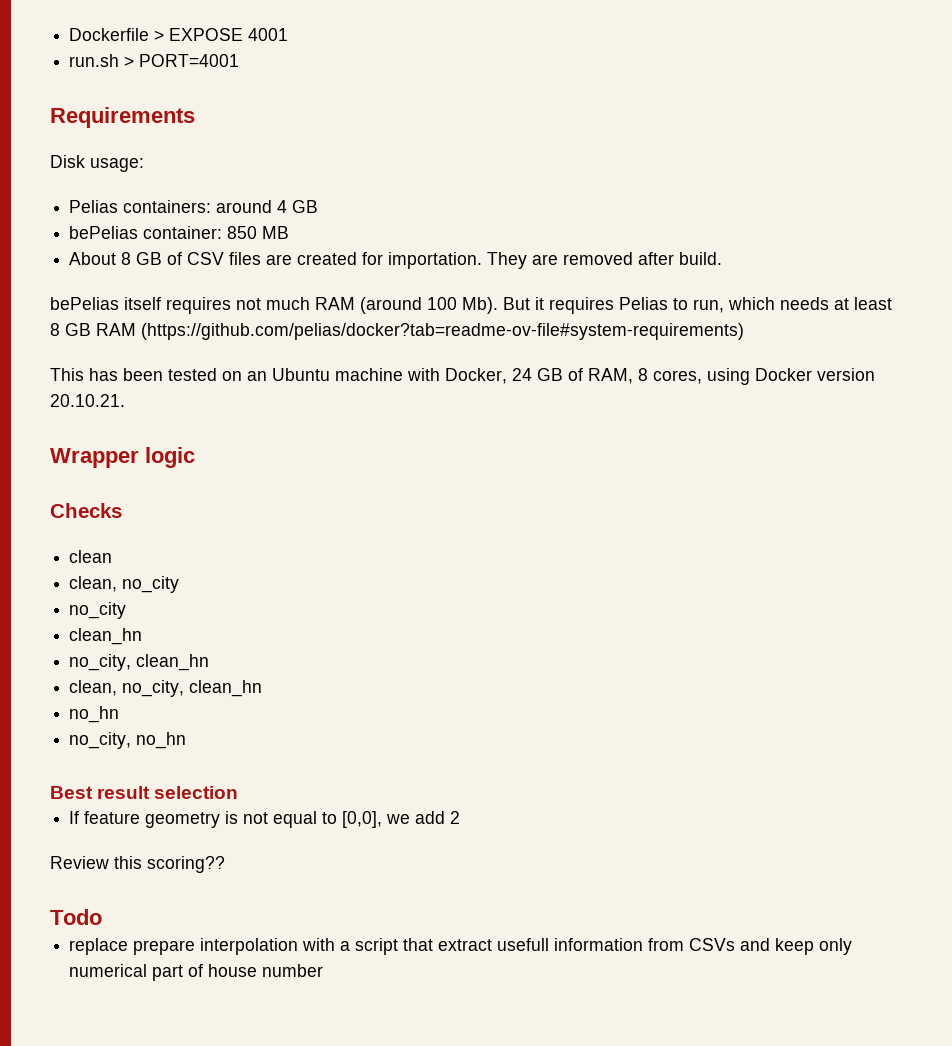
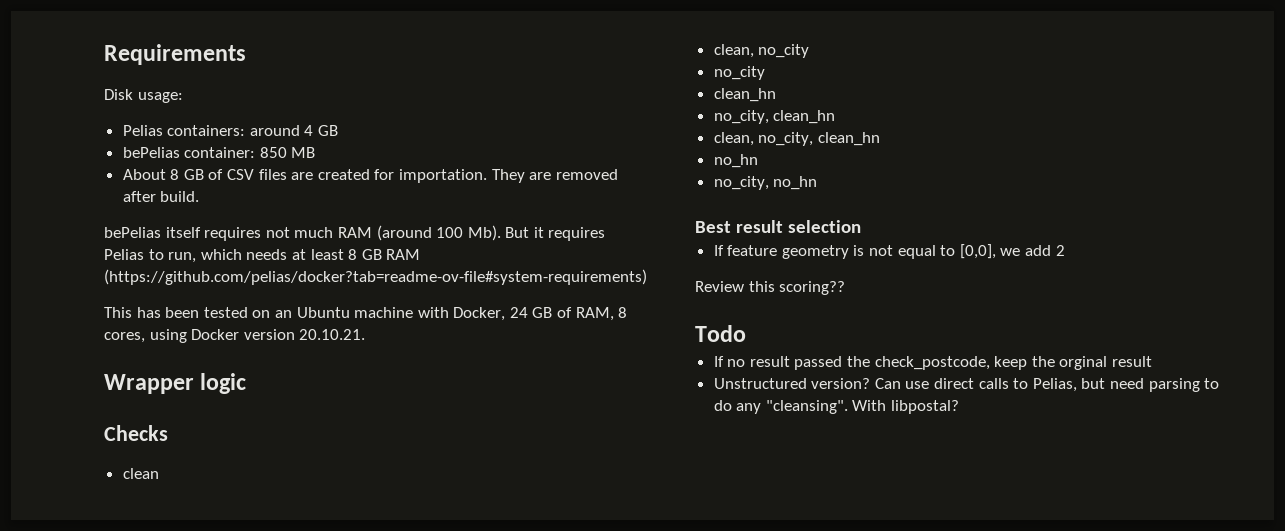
[69,28,289,41] [69,54,240,67] Dockerfile > EXPOSE 4001 // run.sh > PORT=4001 // -> (104, 54) none
[69,938,853,955] [69,964,324,981] replace prepare interpolation with a script that extract usefull information from CSVs and keep only numerical part of house number -> [713,356,1153,370] [713,378,1220,392] [713,400,960,414] If no result passed the check_postcode, keep the orginal result // Unstructured version? Can use direct calls to Pelias, but need parsing to do any "cleansing". With libpostal?

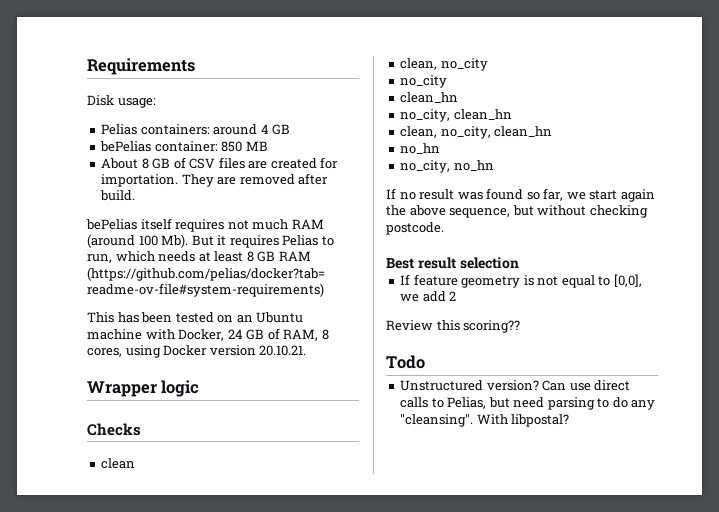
(818, 183) none -> [386,188,655,202] [386,205,648,218] [386,222,444,235] // If no result was found so far, we start again the above sequence, but without checking postcode.
[713,356,1153,370] // If no result passed the check_postcode, keep the orginal result -> (425, 362) none

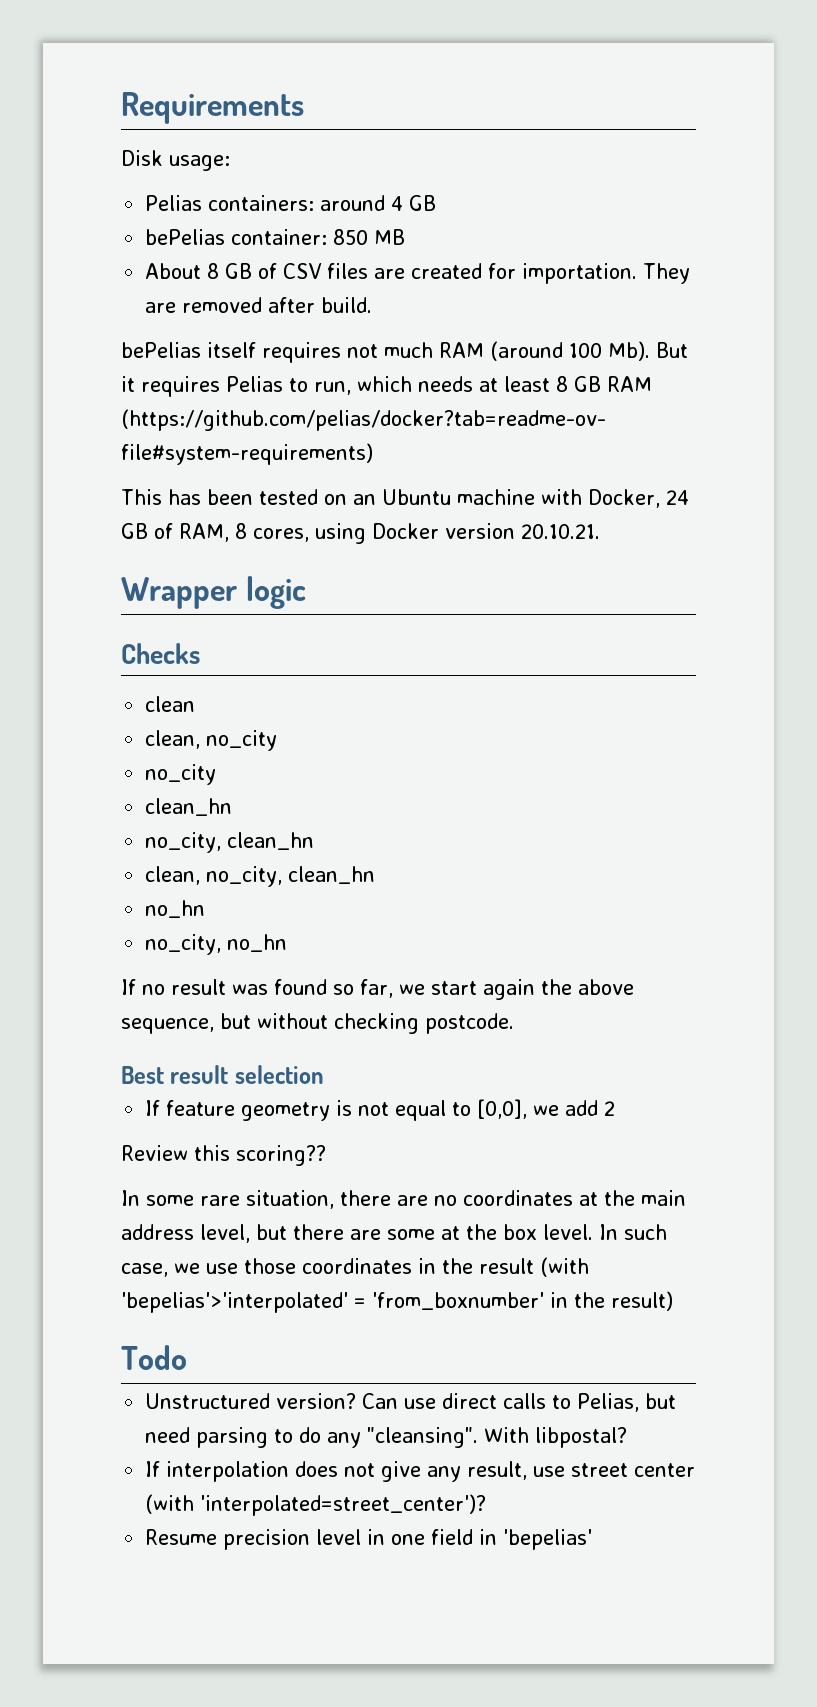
(521, 326) none -> [121,1190,686,1209] [121,1224,667,1243] [121,1257,589,1277] [121,1291,673,1313] // In some rare situation, there are no coordinates at the main address level, but there are some at the box level. In such case, we use those coordinates in the result (with 'bepelias'>'interpolated' = 'from_boxnumber' in the result)
(570, 420) none -> [145,1461,696,1482] [145,1494,487,1516] [145,1529,593,1550] // If interpolation does not give any result, use street center (with 'interpolated=street_center')? // Resume precision level in one field in 'bepelias'

